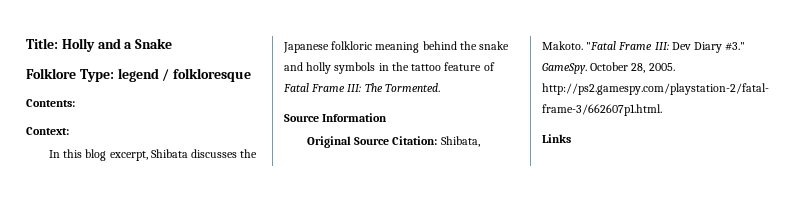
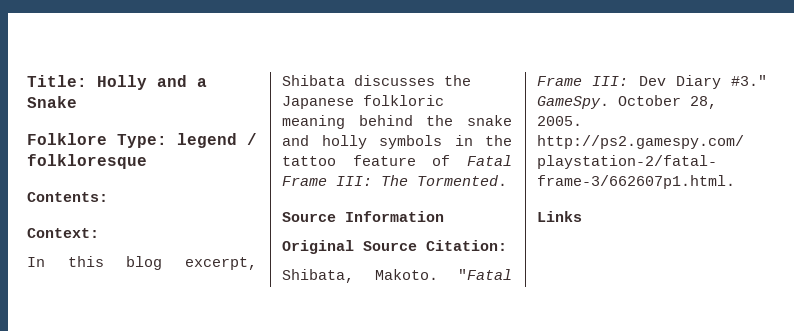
(438, 140) none -> (507, 245) //

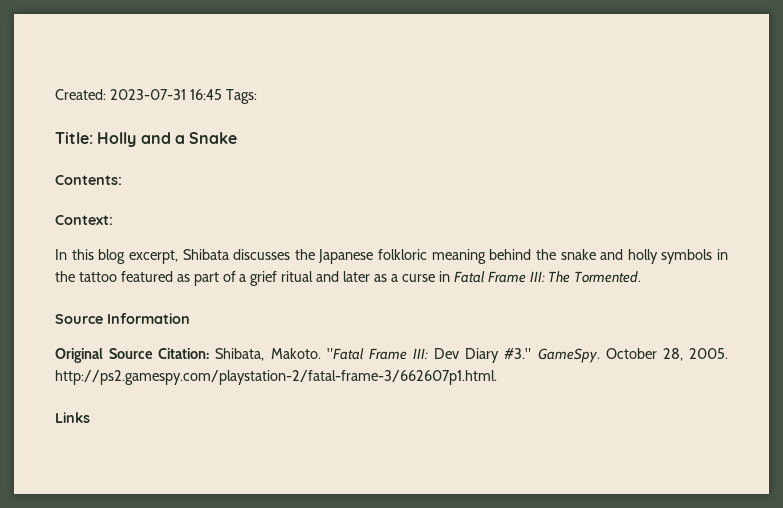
(27, 81) none -> [55,89,257,104] Created: 2023-07-31 16:45 Tags: //
[27,133,257,148] [27,154,147,169] // Folklore Type: legend / folkloresque -> (238, 138) none
[352,155,451,166] feature of -> [120,271,450,286] featured as part of a grief ritual and later as a curse in
(507, 245) // -> (210, 353) none

